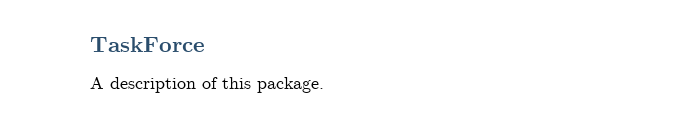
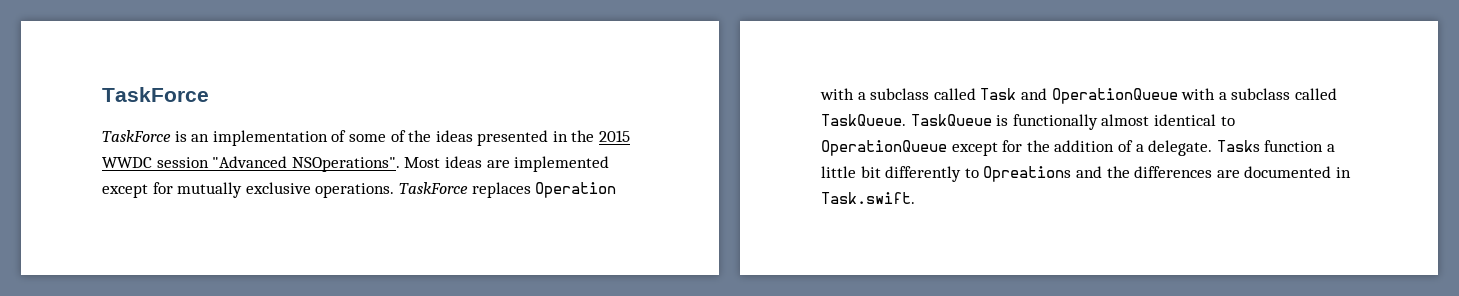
[90,77,324,93] A description of this package. -> [102,130,631,146] [102,156,610,172] [102,182,617,198] [820,88,1337,104] [821,114,1235,130] [821,140,1335,156] [821,166,1351,182] [821,192,915,204] TaskForce is an implementation of some of the ideas presented in the 2015 WWDC session "Advanced NSOperations". Most ideas are implemented except for mutually exclusive operations. TaskForce replaces Operation with a subclass called Task and OperationQueue with a subclass called TaskQueue. TaskQueue is functionally almost identical to OperationQueue except for the addition of a delegate. Tasks function a little bit differently to Opreations and the differences are documented in Task.swift.

